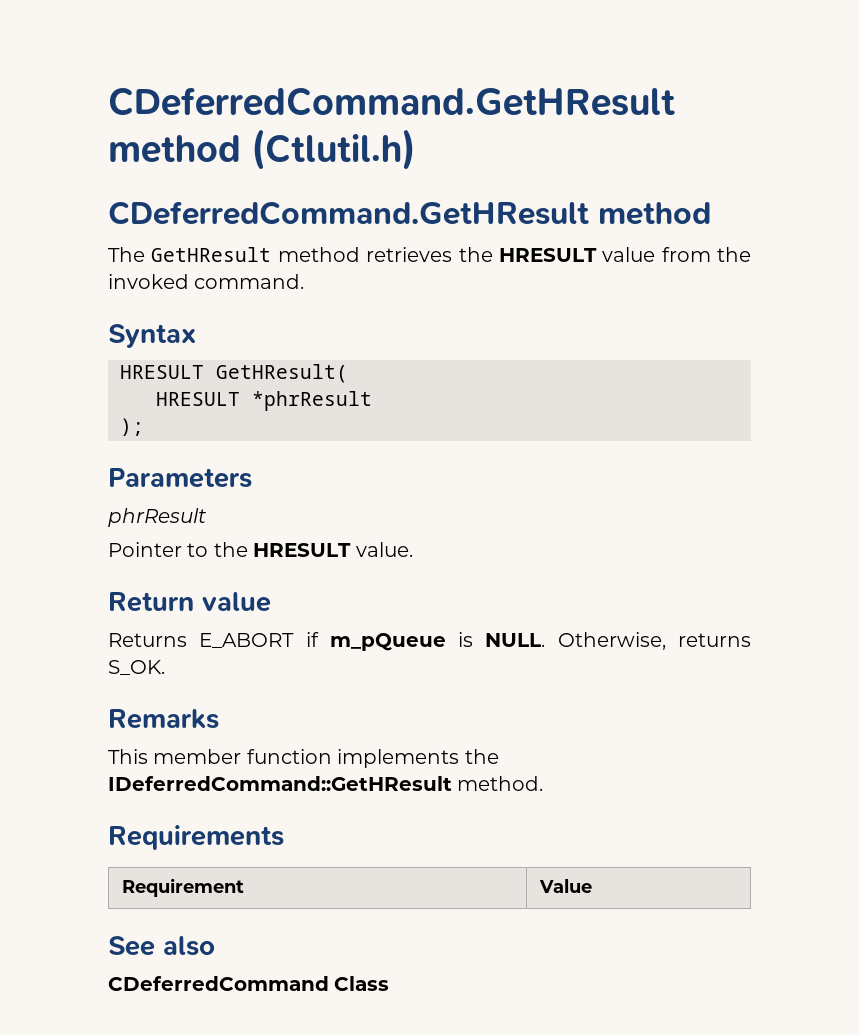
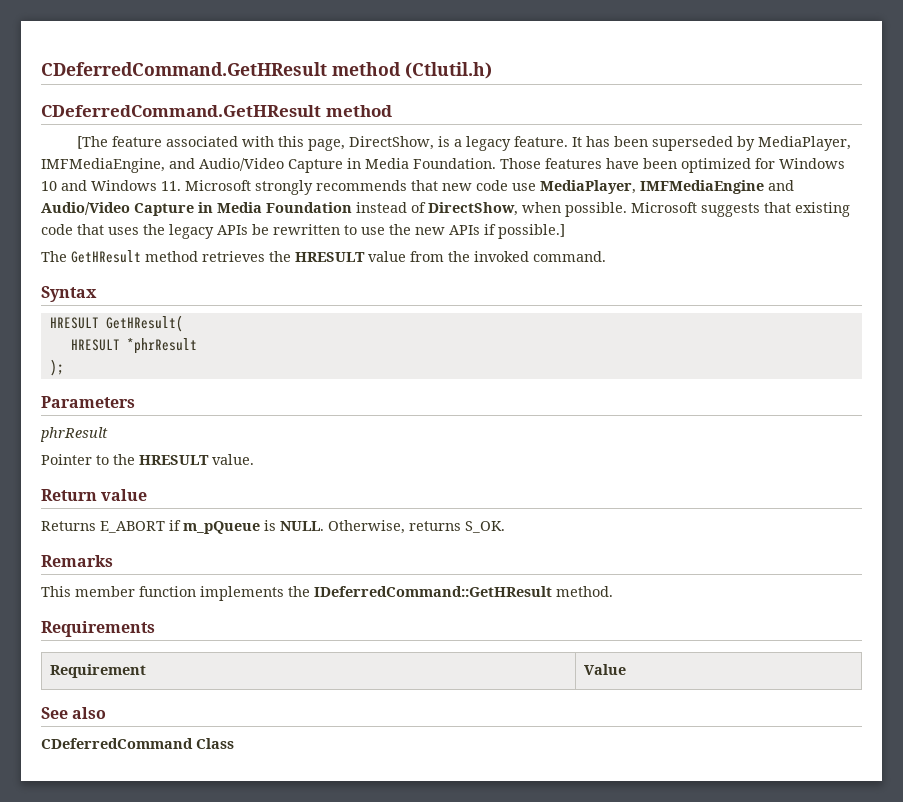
(711, 213) none -> [77,136,852,151] [41,158,845,173] [41,180,794,195] [41,202,850,217] [41,224,565,239] // [The feature associated with this page, DirectShow, is a legacy feature. It has been superseded by MediaPlayer, IMFMediaEngine, and Audio/Video Capture in Media Foundation. Those features have been optimized for Windows 10 and Windows 11. Microsoft strongly recommends that new code use MediaPlayer, IMFMediaEngine and Audio/Video Capture in Media Foundation instead of DirectShow, when possible. Microsoft suggests that existing code that uses the legacy APIs be rewritten to use the new APIs if possible.]

